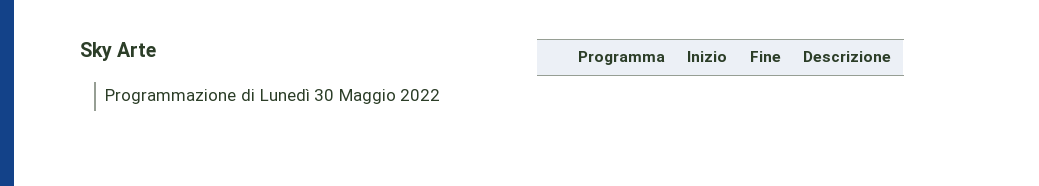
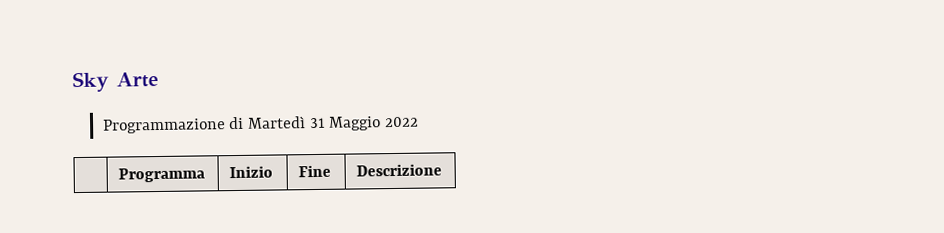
[259,89,335,101] Lunedì 30 -> [247,116,326,129] Martedì 31

